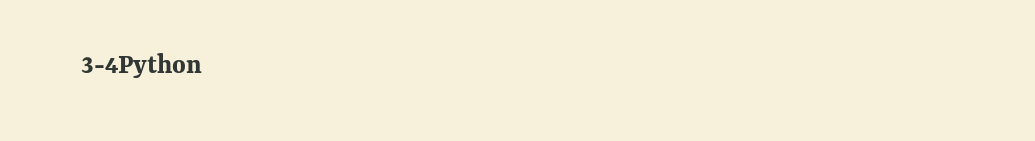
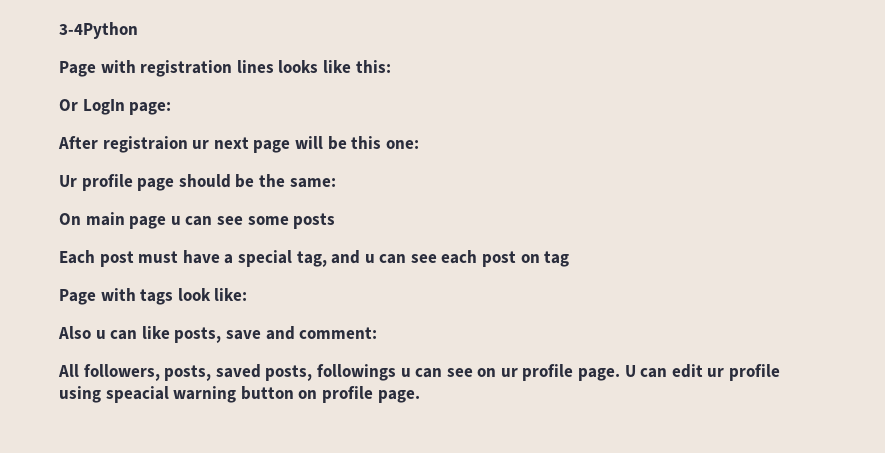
(202, 65) none -> [59,60,391,77] [59,99,172,115] [58,136,419,153] [59,174,336,191] [59,212,336,229] [59,250,570,267] [59,288,248,305] [58,326,378,343] [58,364,781,381] [59,386,420,403] // Page with registration lines looks like this: // Or LogIn page: // After registraion ur next page will be this one: // Ur profile page should be the same: // On main page u can see some posts // Each post must have a special tag, and u can see each post on tag // Page with tags look like: // Also u can like posts, save and comment: // All followers, posts, saved posts, followings u can see on ur profile page. U can edit ur profile using speacial warning button on profile page.

